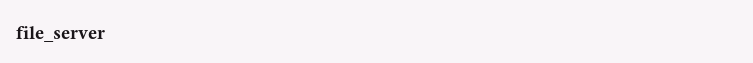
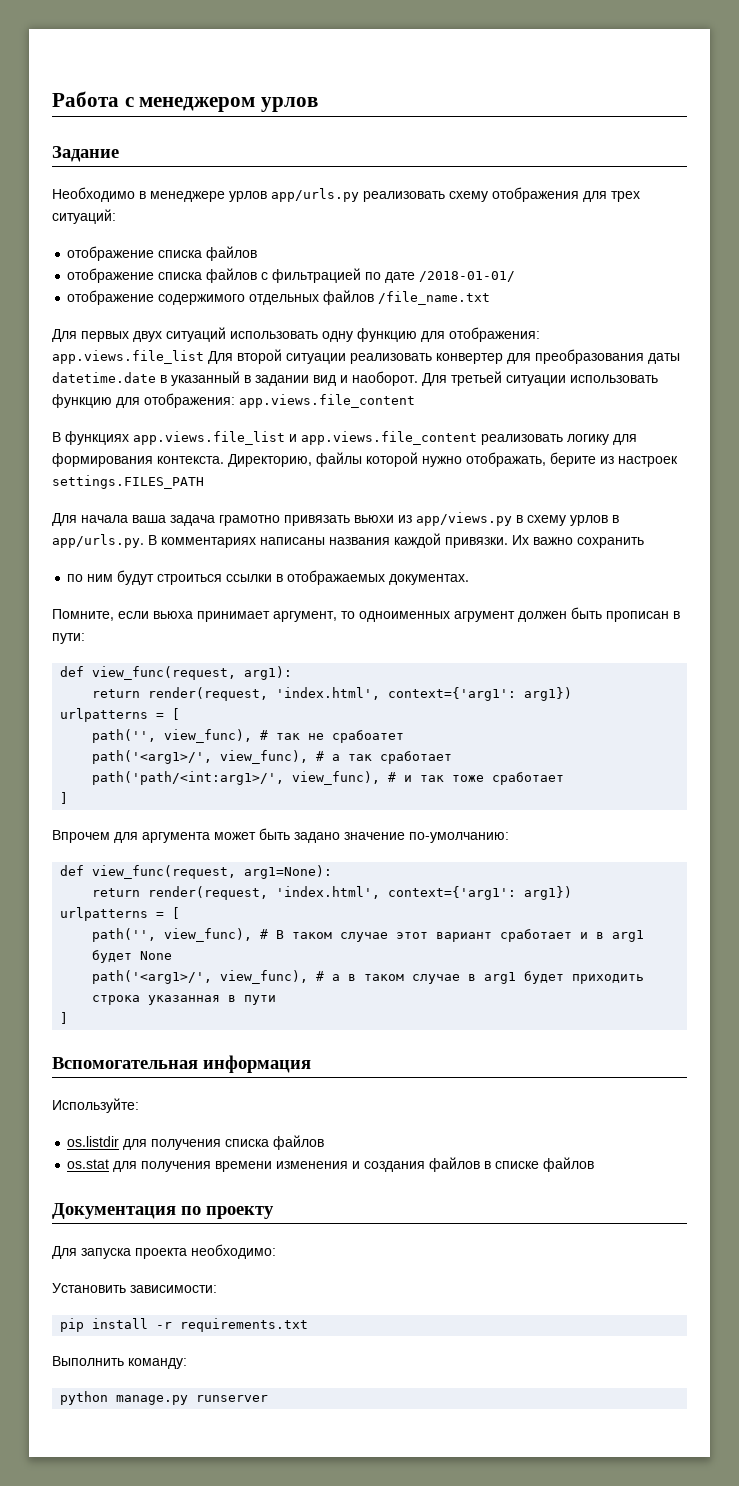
[16,26,105,42] file_server -> [52,91,319,112] [52,146,119,162] [52,187,640,202] [52,209,116,224] [67,246,258,261] [67,268,516,283] [67,290,491,305] [52,327,540,342] [52,349,680,364] [52,371,658,386] [52,393,415,408] [52,431,637,445] [52,452,678,467] [52,475,204,489] [52,512,619,526] [52,533,644,548] [67,570,470,585] [52,607,680,622] [52,633,85,644] [60,666,293,680] [92,687,573,701] [60,708,181,722] [92,729,405,743] [92,750,453,764] [92,771,565,785] [60,792,69,804] [52,828,509,843] [60,865,333,879] [92,886,573,900] [60,907,181,921] [92,928,645,942] [92,950,173,963] [92,970,645,984] [92,995,277,1005] [60,1012,69,1024] [52,1055,311,1073] [52,1098,139,1113] [67,1135,325,1150] [67,1157,595,1172] [52,1203,274,1219] [52,1244,276,1259] [52,1283,217,1293] [60,1318,309,1332] [52,1356,187,1369] [60,1391,269,1405] Работа с менеджером урлов // Задание // Необходимо в менеджере урлов app/urls.py реализовать схему отображения для трех ситуаций: // отображение списка файлов // отображение списка файлов с фильтрацией по дате /2018-01-01/ // отображение содержимого отдельных файлов /file_name.txt // Для первых двух ситуаций использовать одну функцию для отображения: app.views.file_list Для второй ситуации реализовать конвертер для преобразования даты datetime.date в указанный в задании вид и наоборот. Для третьей ситуации использовать функцию для отображения: app.views.file_content // В функциях app.views.file_list и app.views.file_content реализовать логику для формирования контекста. Директорию, файлы которой нужно отображать, берите из настроек settings.FILES_PATH // Для начала ваша задача грамотно привязать вьюхи из app/views.py в схему урлов в app/urls.py. В комментариях написаны названия каждой привязки. Их важно сохранить // по ним будут строиться ссылки в отображаемых документах. // Помните, если вьюха принимает аргумент, то одноименных агрумент должен быть прописан в пути: // def view_func(request, arg1): // return render(request, 'index.html', context={'arg1': arg1}) // urlpatterns = [ // path('', view_func), # так не срабоатет // path('<arg1>/', view_func), # а так сработает // path('path/<int:arg1>/', view_func), # и так тоже сработает // ] // Впрочем для аргумента может быть задано значение по-умолчанию: // def view_func(request, arg1=None): // return render(request, 'index.html', context={'arg1': arg1}) // urlpatterns = [ // path('', view_func), # В таком случае этот вариант сработает и в arg1 будет None // path('<arg1>/', view_func), # а в таком случае в arg1 будет приходить строка указанная в пути // ] // Вспомогательная информация // Используйте: // os.listdir для получения списка файлов // os.stat для получения времени изменения и создания файлов в списке файлов // Документация по проекту // Для запуска проекта необходимо: // Установить зависимости: // pip install -r requirements.txt // Выполнить команду: // python manage.py runserver

